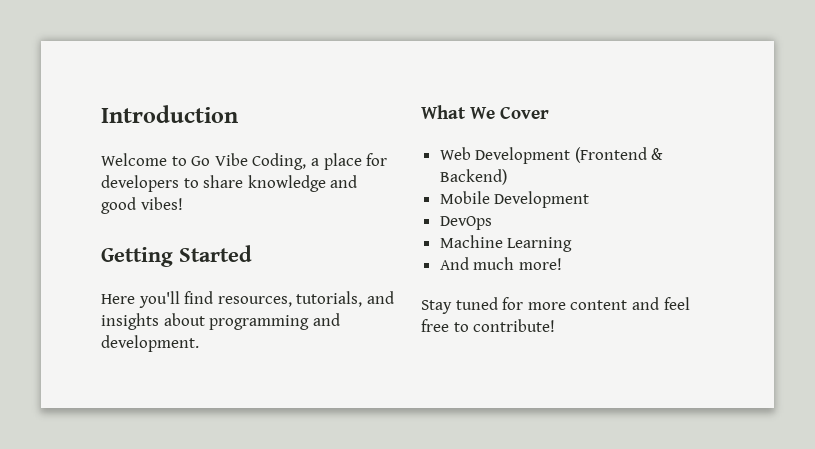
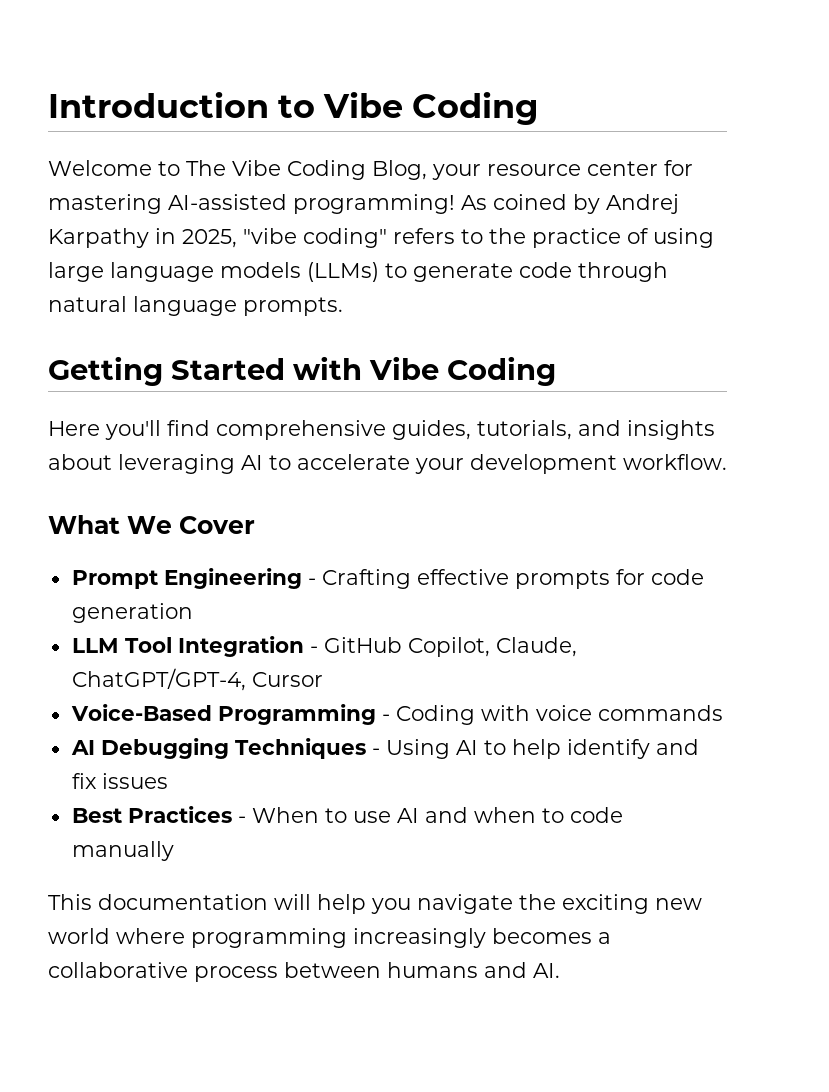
(238, 114) none -> [278,92,539,125] to Vibe Coding
[191,153,388,170] [101,175,358,192] [101,197,183,214] Go Vibe Coding, a place for developers to share knowledge and good vibes! -> [186,160,693,180] [48,194,679,214] [48,228,714,248] [48,262,668,282] [48,296,343,316] The Vibe Coding Blog, your resource center for mastering AI-assisted programming! As coined by Andrej Karpathy in 2025, "vibe coding" refers to the practice of using large language models (LLMs) to generate code through natural language prompts.
(252, 253) none -> [293,356,556,386] with Vibe Coding
[217,296,292,307] resources, -> [216,420,471,440] comprehensive guides,
[209,313,340,330] [101,335,199,352] [421,105,550,119] [439,147,664,164] [439,169,507,185] [439,191,590,208] [439,216,492,230] [439,235,573,252] [439,257,562,270] [421,297,690,314] [421,319,556,332] programming and development. // What We Cover // Web Development (Frontend & Backend) // Mobile Development // DevOps // Machine Learning // And much more! // Stay tuned for more content and feel free to contribute! -> [118,454,727,474] [48,515,255,534] [71,568,704,589] [71,603,193,623] [71,636,577,657] [71,668,323,691] [70,704,723,725] [70,738,699,759] [71,773,168,789] [71,806,623,823] [71,841,174,861] [48,894,702,914] [48,928,611,948] [48,962,560,982] leveraging AI to accelerate your development workflow. // What We Cover // Prompt Engineering - Crafting effective prompts for code generation // LLM Tool Integration - GitHub Copilot, Claude, ChatGPT/GPT-4, Cursor // Voice-Based Programming - Coding with voice commands // AI Debugging Techniques - Using AI to help identify and fix issues // Best Practices - When to use AI and when to code manually // This documentation will help you navigate the exciting new world where programming increasingly becomes a collaborative process between humans and AI.

